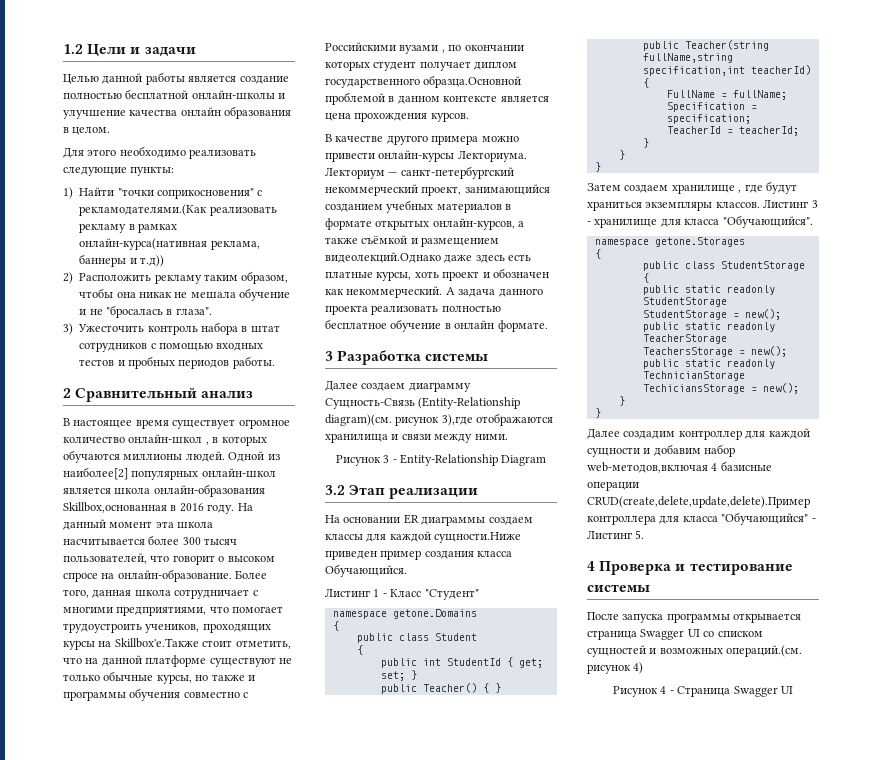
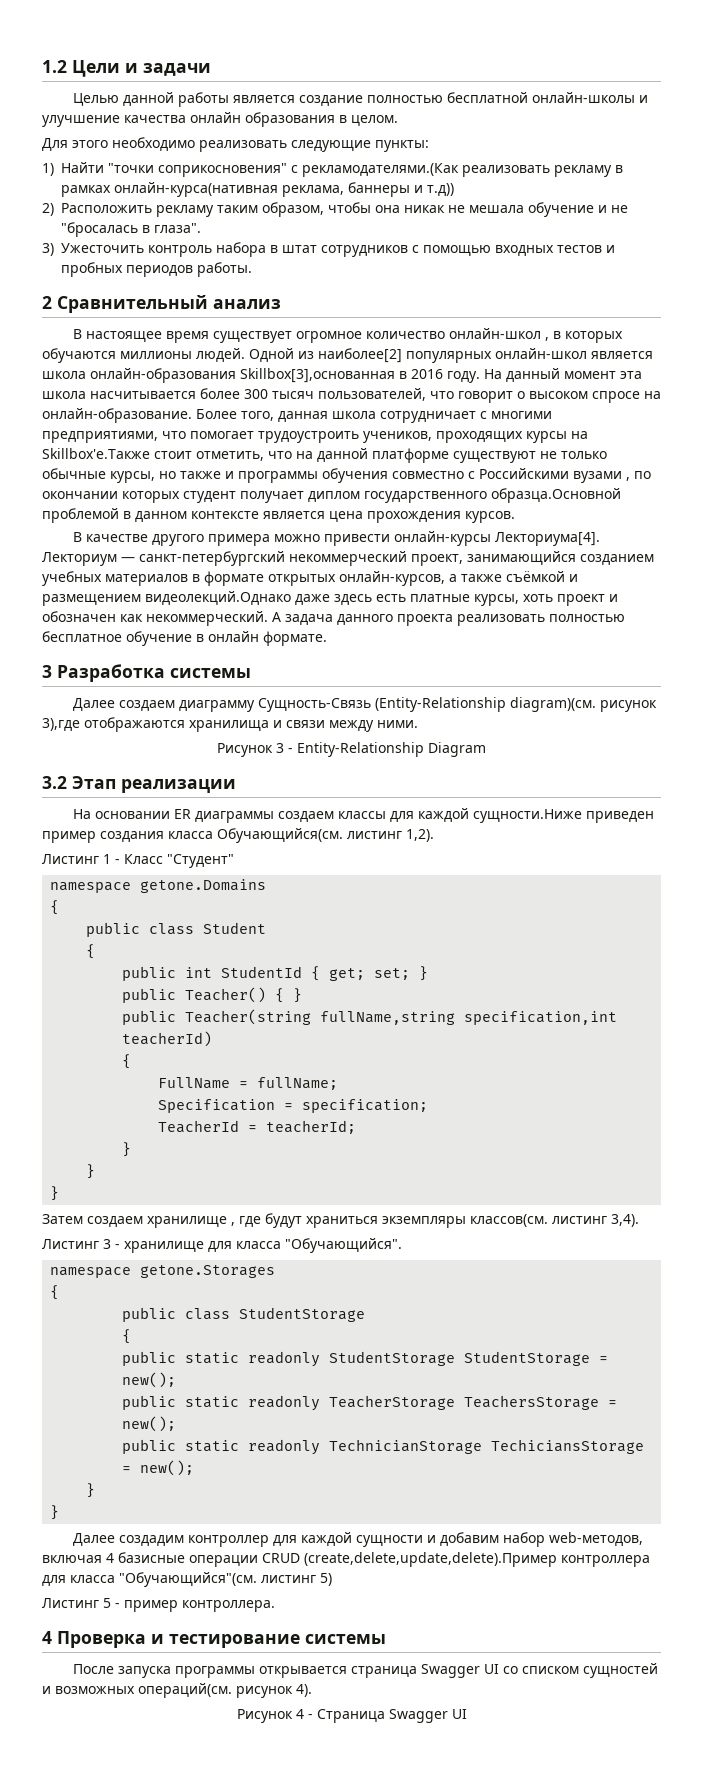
[63,502,167,513] Skillbox,основанная -> [240,368,395,383] Skillbox[3],основанная
[457,150,527,162] Лекториума. -> [494,532,600,546] Лекториума[4].
[325,564,407,577] Обучающийся. -> [217,828,434,843] Обучающийся(см. листинг 1,2).
[715,202,760,208] классов. -> [470,1214,639,1227] классов(см. листинг 3,4). //
[587,462,708,473] web-методов,включая -> [548,1532,643,1546] [42,1555,102,1563] web-методов, включая
[587,496,810,508] CRUD(create,delete,update,delete).Пример -> [262,1552,557,1567] CRUD (create,delete,update,delete).Пример
[721,512,816,525] [587,530,645,539] "Обучающийся" - Листинг 5. -> [119,1572,332,1587] [42,1598,275,1612] "Обучающийся"(см. листинг 5) // Листинг 5 - пример контроллера.
[726,645,803,657] [587,662,644,674] операций.(см. рисунок 4) -> [138,1683,312,1698] операций(см. рисунок 4).

